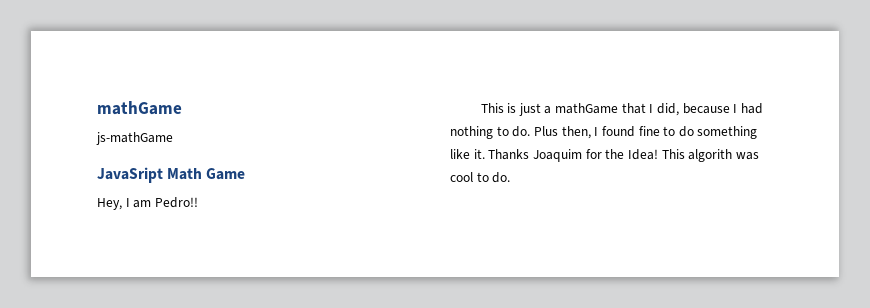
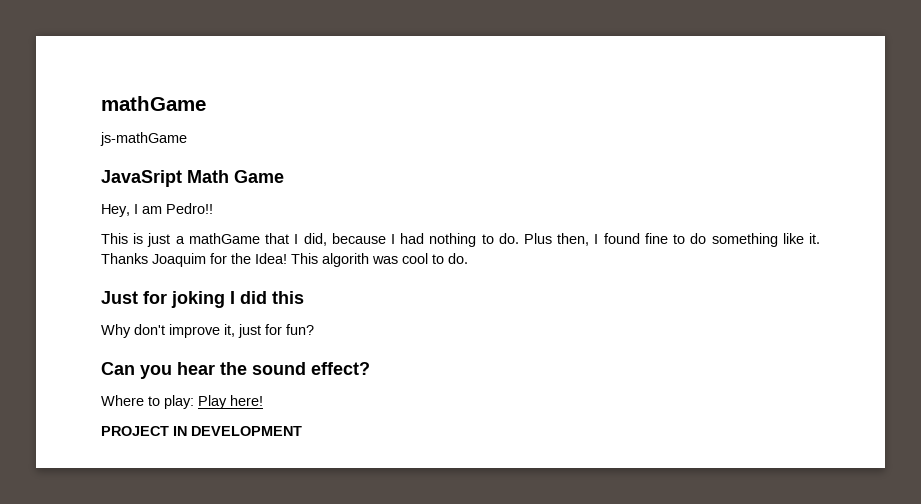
(511, 177) none -> [101,291,304,308] [101,324,314,338] [101,362,370,379] [101,395,263,409] [101,426,302,436] // Just for joking I did this // Why don't improve it, just for fun? // Can you hear the sound effect? // Where to play: Play here! // PROJECT IN DEVELOPMENT

